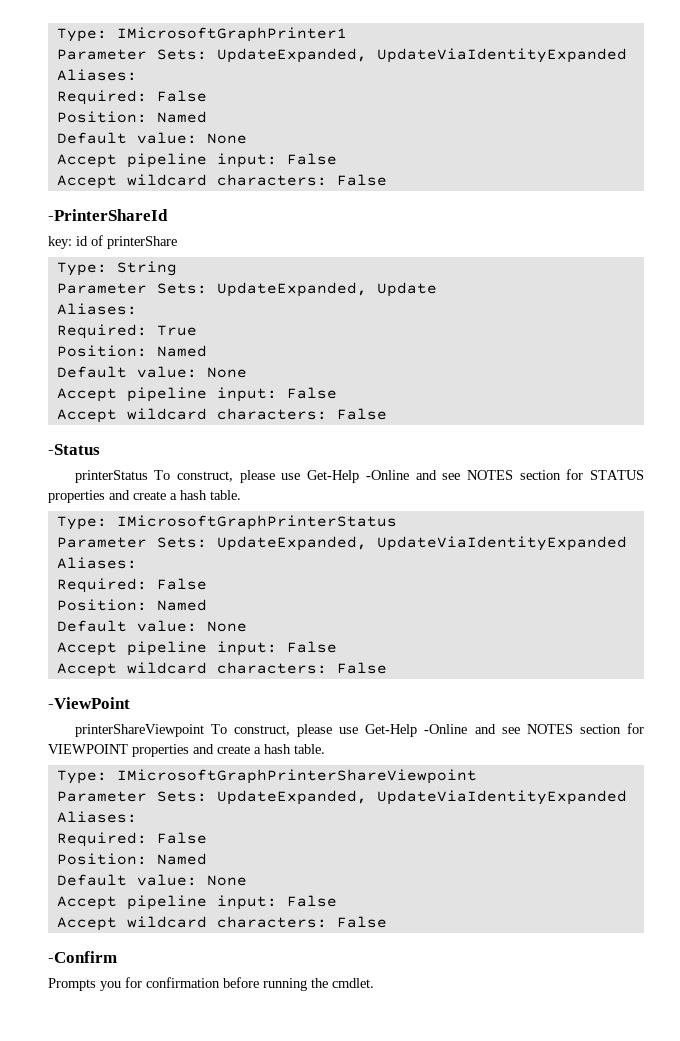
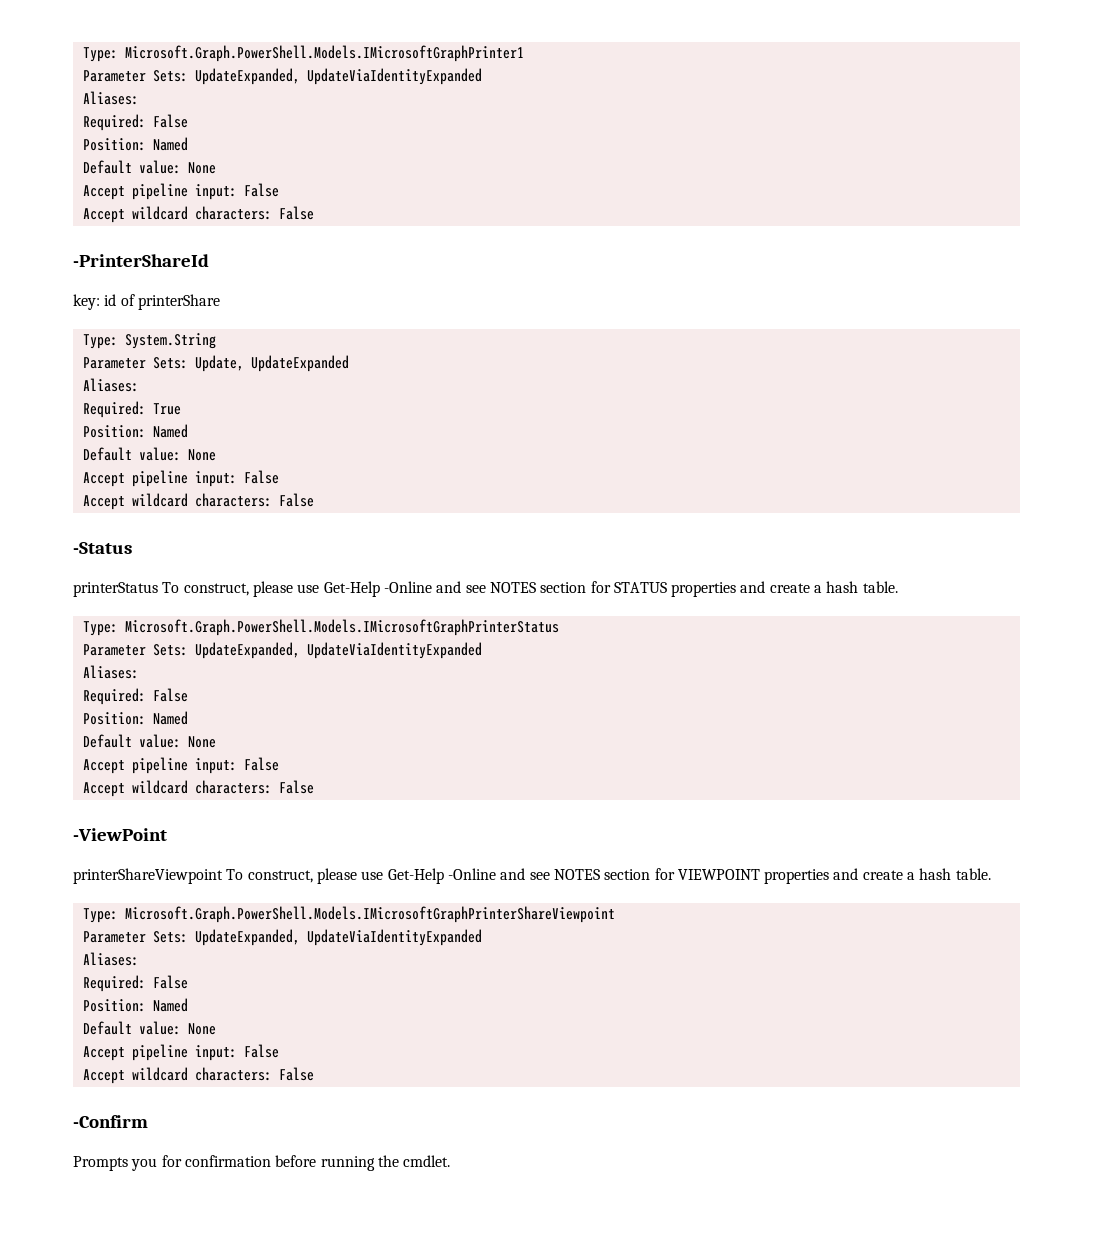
[56,27,347,42] Type: IMicrosoftGraphPrinter1 -> [82,45,524,62] Type: Microsoft.Graph.PowerShell.Models.IMicrosoftGraphPrinter1
[116,261,177,276] [56,282,437,297] String // Parameter Sets: UpdateExpanded, Update -> [124,333,216,349] [82,355,349,372] System.String // Parameter Sets: Update, UpdateExpanded
[116,515,397,530] IMicrosoftGraphPrinterStatus -> [124,619,559,636] Microsoft.Graph.PowerShell.Models.IMicrosoftGraphPrinterStatus
[116,769,477,784] IMicrosoftGraphPrinterShareViewpoint -> [124,906,615,923] Microsoft.Graph.PowerShell.Models.IMicrosoftGraphPrinterShareViewpoint

